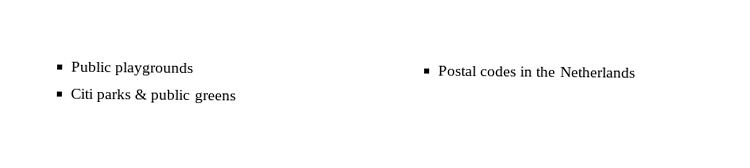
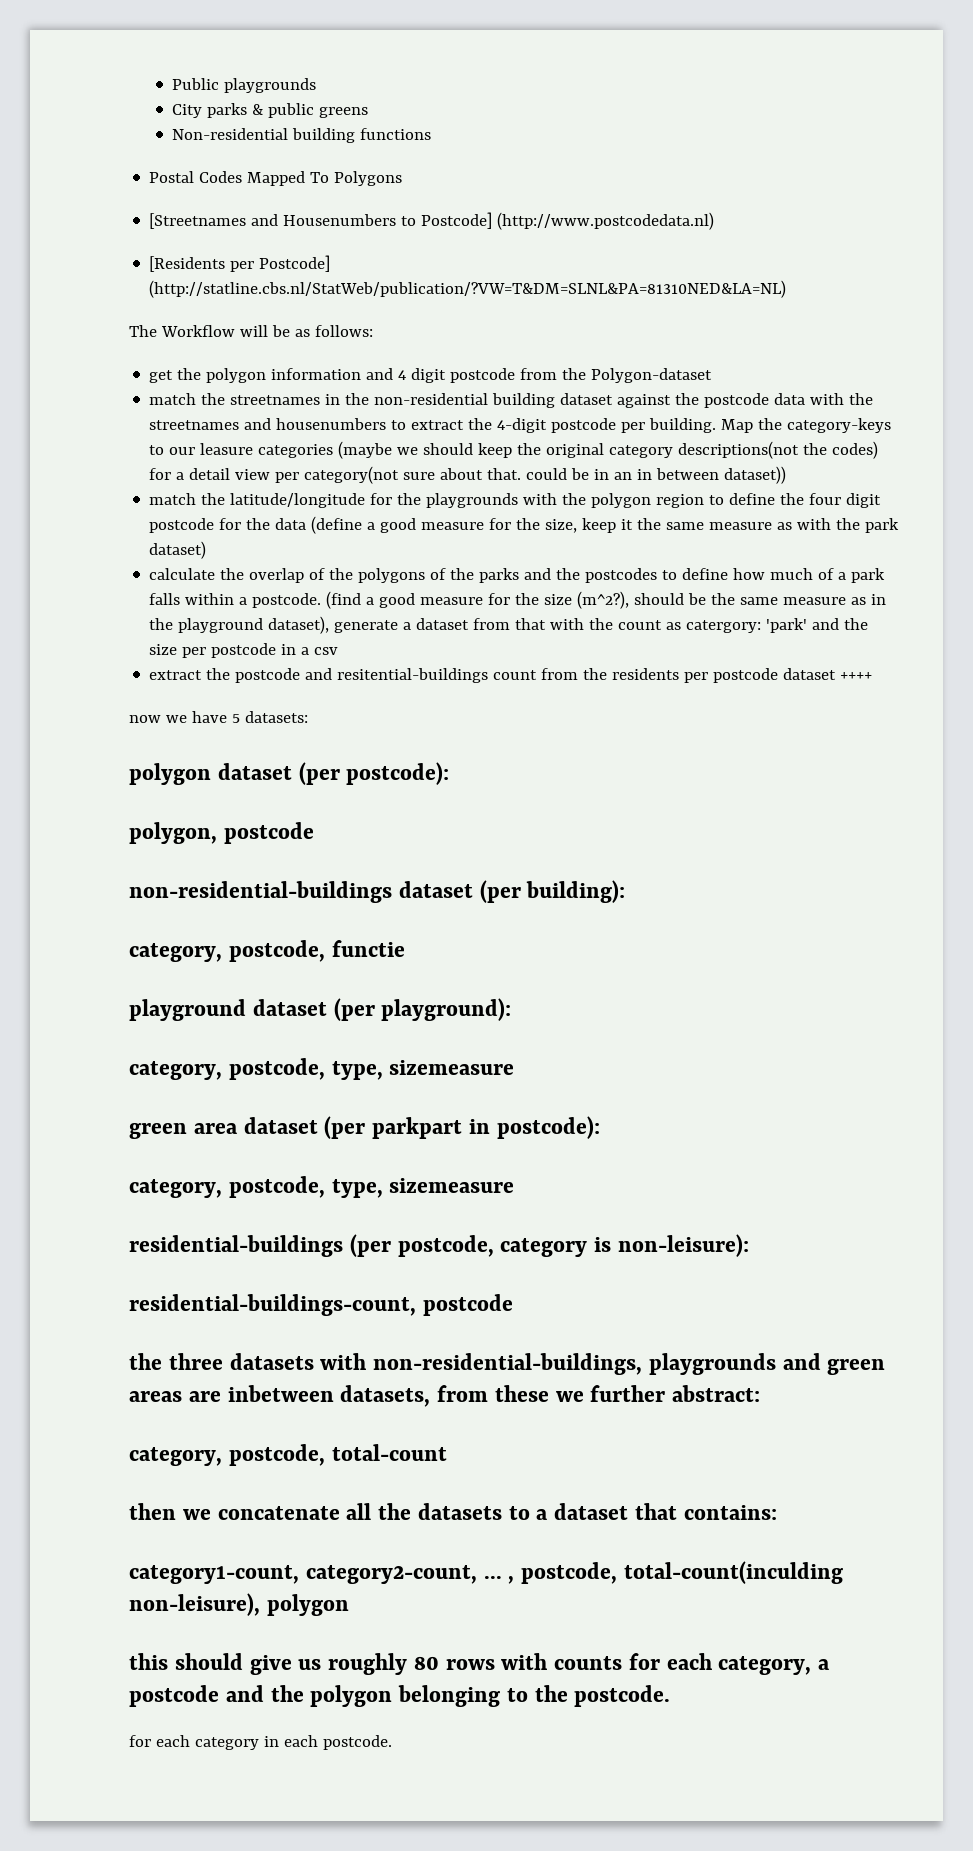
[69,88,94,99] Citi -> [172,104,203,118] City
[437,65,636,78] Postal codes in the Netherlands -> [172,128,432,143] [149,171,403,186] [149,212,715,230] [149,255,331,272] [149,280,787,298] [129,325,373,337] [149,368,713,383] [149,393,874,408] [149,418,892,433] [149,441,879,459] [149,466,787,484] [149,493,882,508] [149,516,900,534] [149,541,207,559] [149,568,886,583] [149,591,887,609] [149,616,869,634] [149,643,339,658] [149,668,873,683] [129,711,308,723] [129,762,450,785] [129,822,314,844] [129,880,626,903] [129,940,405,962] [129,998,512,1021] [129,1058,515,1080] [129,1116,600,1139] [129,1176,515,1198] [129,1234,749,1257] [129,1294,513,1316] [129,1353,886,1375] [129,1385,760,1407] [129,1444,447,1466] [129,1503,777,1520] [129,1561,843,1584] [129,1593,349,1616] [129,1653,830,1675] [129,1685,671,1707] [129,1735,392,1750] Non-residential building functions // Postal Codes Mapped To Polygons // [Streetnames and Housenumbers to Postcode] (http://www.postcodedata.nl) // [Residents per Postcode] (http://statline.cbs.nl/StatWeb/publication/?VW=T&DM=SLNL&PA=81310NED&LA=NL) // The Workflow will be as follows: // get the polygon information and 4 digit postcode from the Polygon-dataset // match the streetnames in the non-residential building dataset against the postcode data with the streetnames and housenumbers to extract the 4-digit postcode per building. Map the category-keys to our leasure categories (maybe we should keep the original category descriptions(not the codes) for a detail view per category(not sure about that. could be in an in between dataset)) // match the latitude/longitude for the playgrounds with the polygon region to define the four digit postcode for the data (define a good measure for the size, keep it the same measure as with the park dataset) // calculate the overlap of the polygons of the parks and the postcodes to define how much of a park falls within a postcode. (find a good measure for the size (m^2?), should be the same measure as in the playground dataset), generate a dataset from that with the count as catergory: 'park' and the size per postcode in a csv // extract the postcode and resitential-buildings count from the residents per postcode dataset ++++ // now we have 5 datasets: // polygon dataset (per postcode): // polygon, postcode // non-residential-buildings dataset (per building): // category, postcode, functie // playground dataset (per playground): // category, postcode, type, sizemeasure // green area dataset (per parkpart in postcode): // category, postcode, type, sizemeasure // residential-buildings (per postcode, category is non-leisure): // residential-buildings-count, postcode // the three datasets with non-residential-buildings, playgrounds and green areas are inbetween datasets, from these we further abstract: // category, postcode, total-count // then we concatenate all the datasets to a dataset that contains: // category1-count, category2-count, ... , postcode, total-count(inculding non-leisure), polygon // this should give us roughly 80 rows with counts for each category, a postcode and the polygon belonging to the postcode. // for each category in each postcode.

